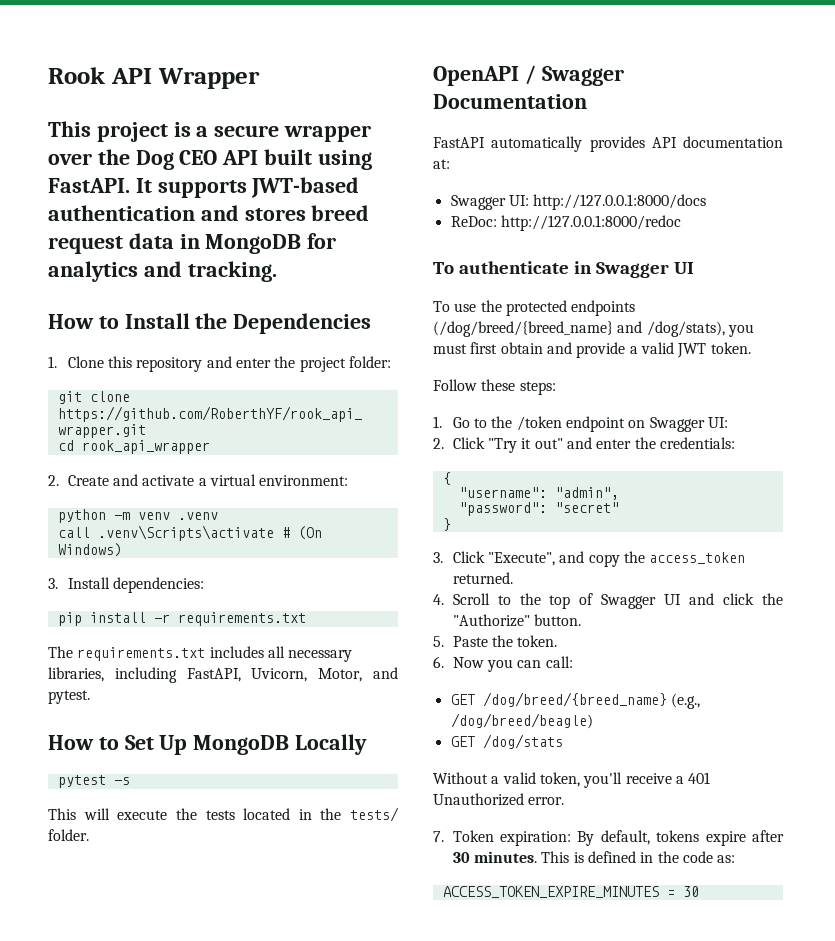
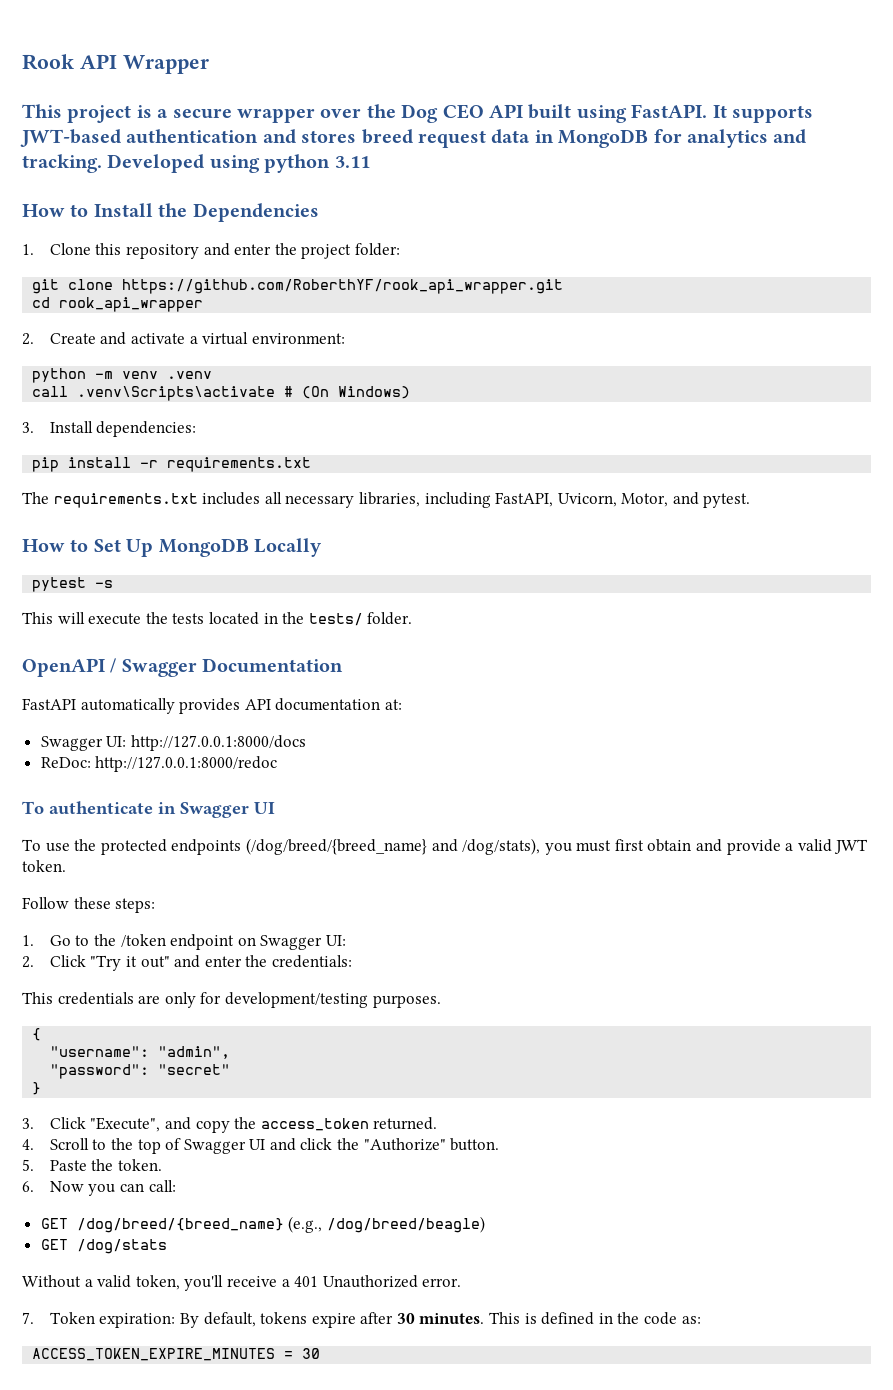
(277, 271) none -> [107,154,370,173] Developed using python 3.11
(735, 443) none -> [22,992,441,1008] // This credentials are only for development/testing purposes.

